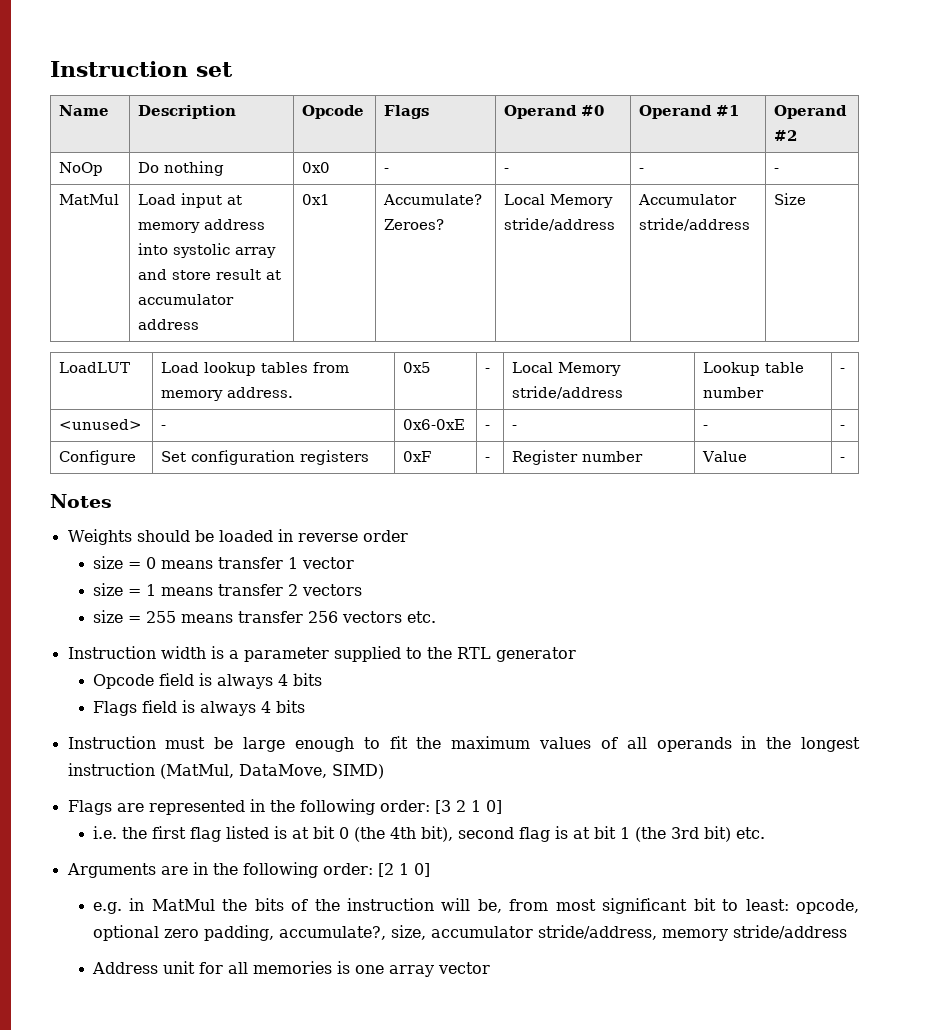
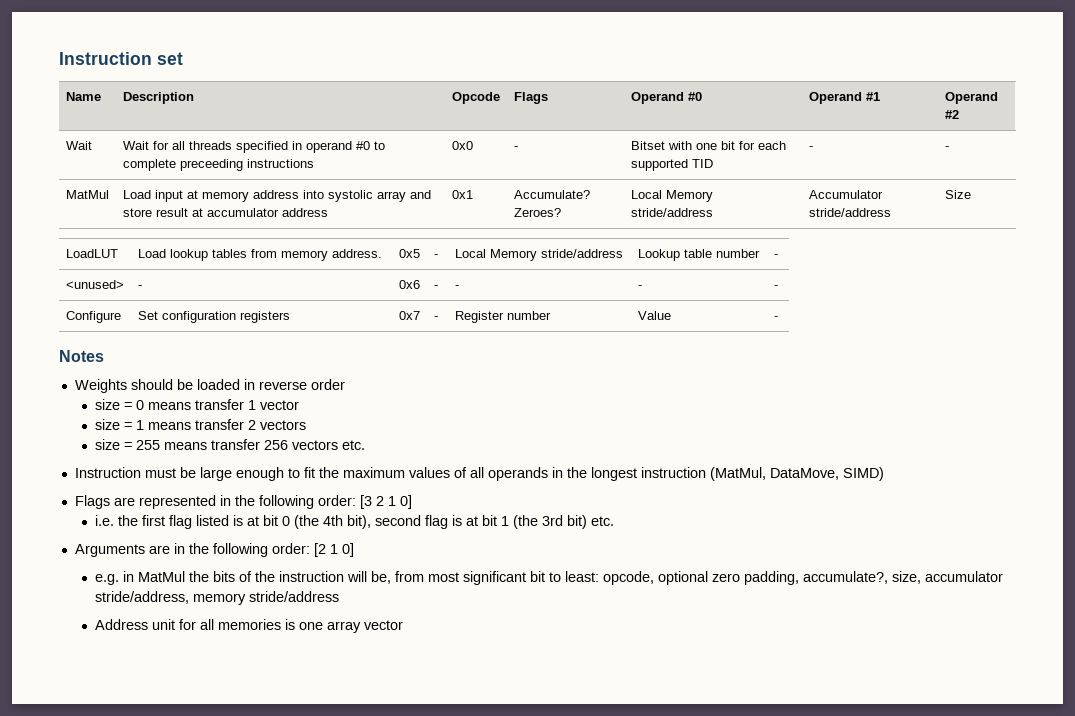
[59,162,104,176] [138,161,225,176] [302,162,331,173] [384,168,390,173] [504,168,510,173] NoOp | Do nothing | 0x0 | - | - -> [65,141,92,150] [122,141,385,153] [122,159,314,171] [451,141,473,150] [513,146,518,150] [630,141,786,150] [630,159,713,171] Wait | Wait for all threads specified in operand #0 to complete preceeding instructions | 0x0 | - | Bitset with one bit for each supported TID
[403,419,466,430] 0x6-0xE -> [398,280,420,289] 0x6
[403,451,432,462] 0xF -> [398,311,420,320] 0x7
[67,646,576,662] [92,673,322,689] [92,700,305,716] // Instruction width is a parameter supplied to the RTL generator // Opcode field is always 4 bits // Flags field is always 4 bits -> (366, 445) none

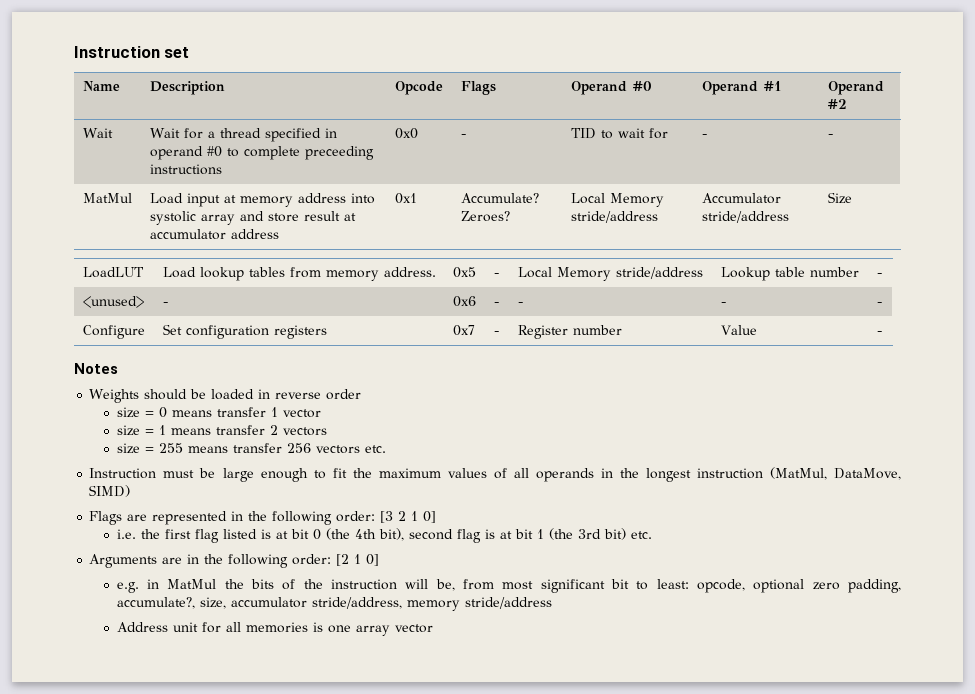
[171,141,232,150] all threads -> [207,128,261,138] a thread
[630,141,786,150] [630,159,713,171] Bitset with one bit for each supported TID -> [570,128,668,139] TID to wait for

